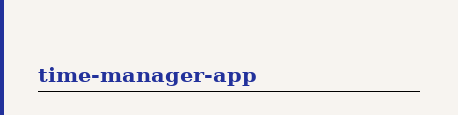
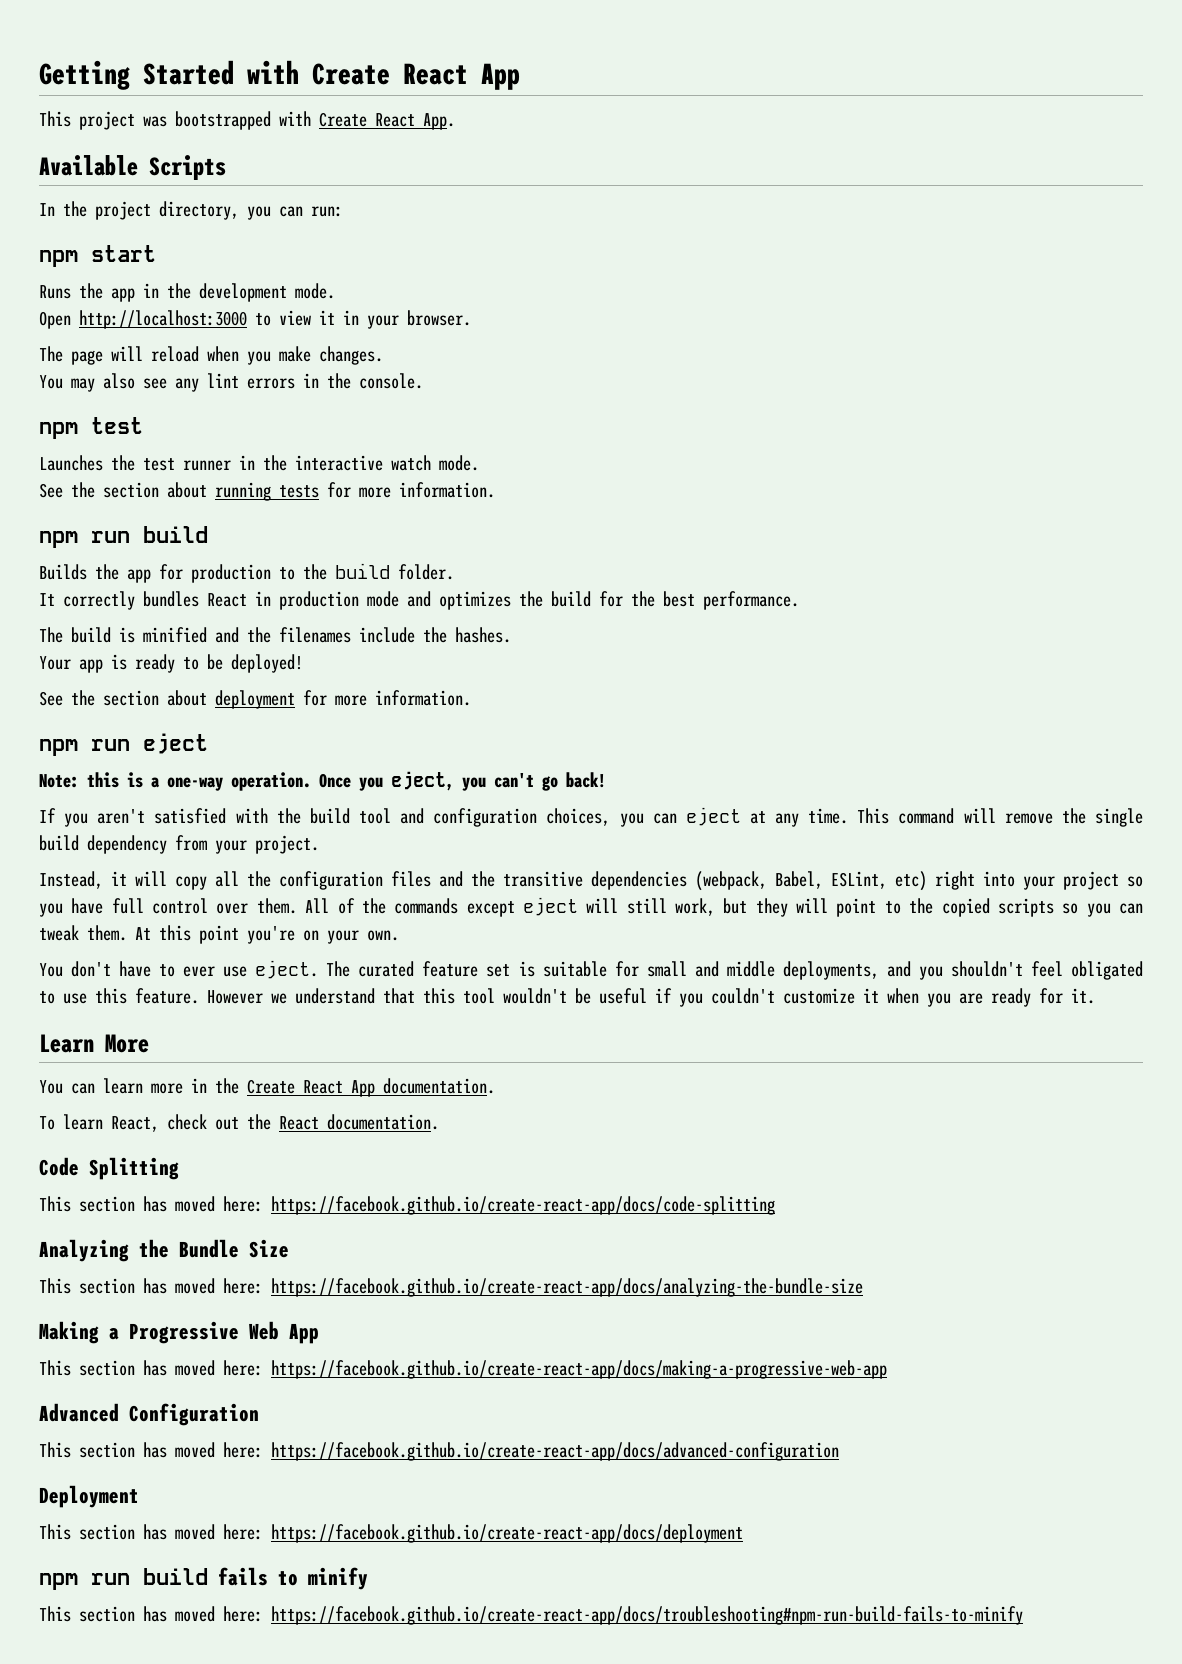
[38,67,257,86] time-manager-app -> [39,60,520,90] [39,111,455,130] [39,155,226,180] [39,201,343,220] [39,245,156,267] [39,283,335,302] [39,310,471,329] [39,346,383,365] [39,373,423,392] [39,417,143,439] [39,455,479,471] [39,482,495,501] [39,526,208,548] [39,563,454,583] [39,591,799,610] [39,627,511,643] [39,654,303,673] [39,690,471,709] [39,733,208,756] [39,771,606,791] [39,807,1143,827] [39,835,319,854] [39,871,1143,891] [39,897,1143,917] [39,925,399,944] [39,960,1143,980] [39,988,1095,1007] [39,1034,149,1053] [39,1078,495,1097] [39,1114,439,1132] [39,1157,179,1180] [39,1196,775,1215] [39,1239,289,1262] [39,1278,863,1297] [39,1321,319,1344] [39,1360,887,1379] [39,1403,259,1426] [39,1442,839,1461] [39,1485,139,1508] [39,1524,743,1543] [39,1567,368,1590] [39,1606,1023,1625] Getting Started with Create React App // This project was bootstrapped with Create React App. // Available Scripts // In the project directory, you can run: // npm start // Runs the app in the development mode. // Open http://localhost:3000 to view it in your browser. // The page will reload when you make changes. // You may also see any lint errors in the console. // npm test // Launches the test runner in the interactive watch mode. // See the section about running tests for more information. // npm run build // Builds the app for production to the build folder. // It correctly bundles React in production mode and optimizes the build for the best performance. // The build is minified and the filenames include the hashes. // Your app is ready to be deployed! // See the section about deployment for more information. // npm run eject // Note: this is a one-way operation. Once you eject, you can't go back! // If you aren't satisfied with the build tool and configuration choices, you can eject at any time. This command will remove the single build dependency from your project. // Instead, it will copy all the configuration files and the transitive dependencies (webpack, Babel, ESLint, etc) right into your project so you have full control over them. All of the commands except eject will still work, but they will point to the copied scripts so you can tweak them. At this point you're on your own. // You don't have to ever use eject. The curated feature set is suitable for small and middle deployments, and you shouldn't feel obligated to use this feature. However we understand that this tool wouldn't be useful if you couldn't customize it when you are ready for it. // Learn More // You can learn more in the Create React App documentation. // To learn React, check out the React documentation. // Code Splitting // This section has moved here: https://facebook.github.io/create-react-app/docs/code-splitting // Analyzing the Bundle Size // This section has moved here: https://facebook.github.io/create-react-app/docs/analyzing-the-bundle-size // Making a Progressive Web App // This section has moved here: https://facebook.github.io/create-react-app/docs/making-a-progressive-web-app // Advanced Configuration // This section has moved here: https://facebook.github.io/create-react-app/docs/advanced-configuration // Deployment // This section has moved here: https://facebook.github.io/create-react-app/docs/deployment // npm run build fails to minify // This section has moved here: https://facebook.github.io/create-react-app/docs/troubleshooting#npm-run-build-fails-to-minify

